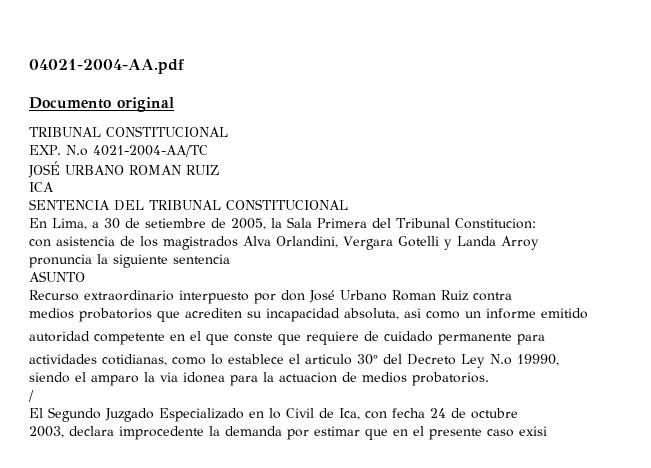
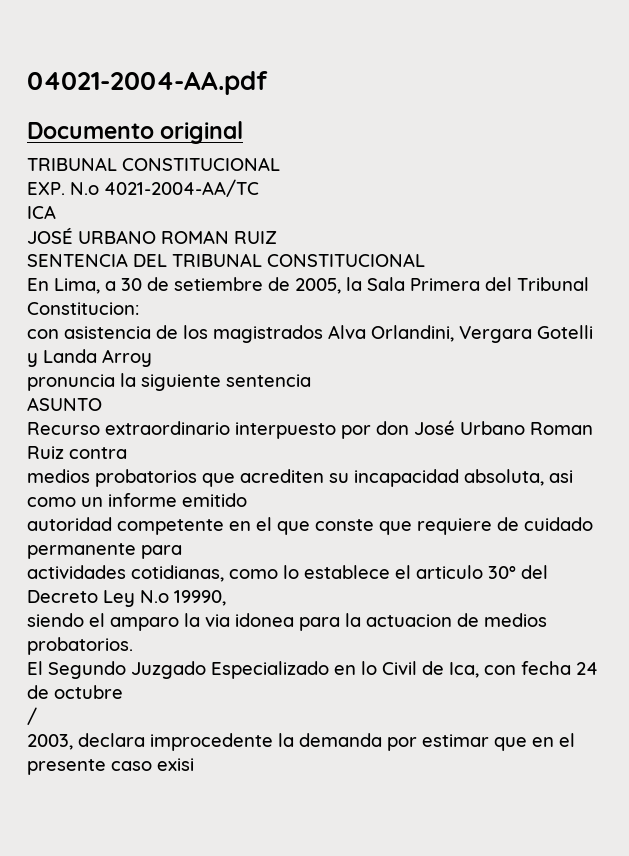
(208, 151) none -> [27,205,56,219] // ICA
[29,182,54,192] // ICA -> (277, 237) none
[28,390,34,402] // / -> (133, 646) none
(518, 413) none -> [27,707,37,725] // /

